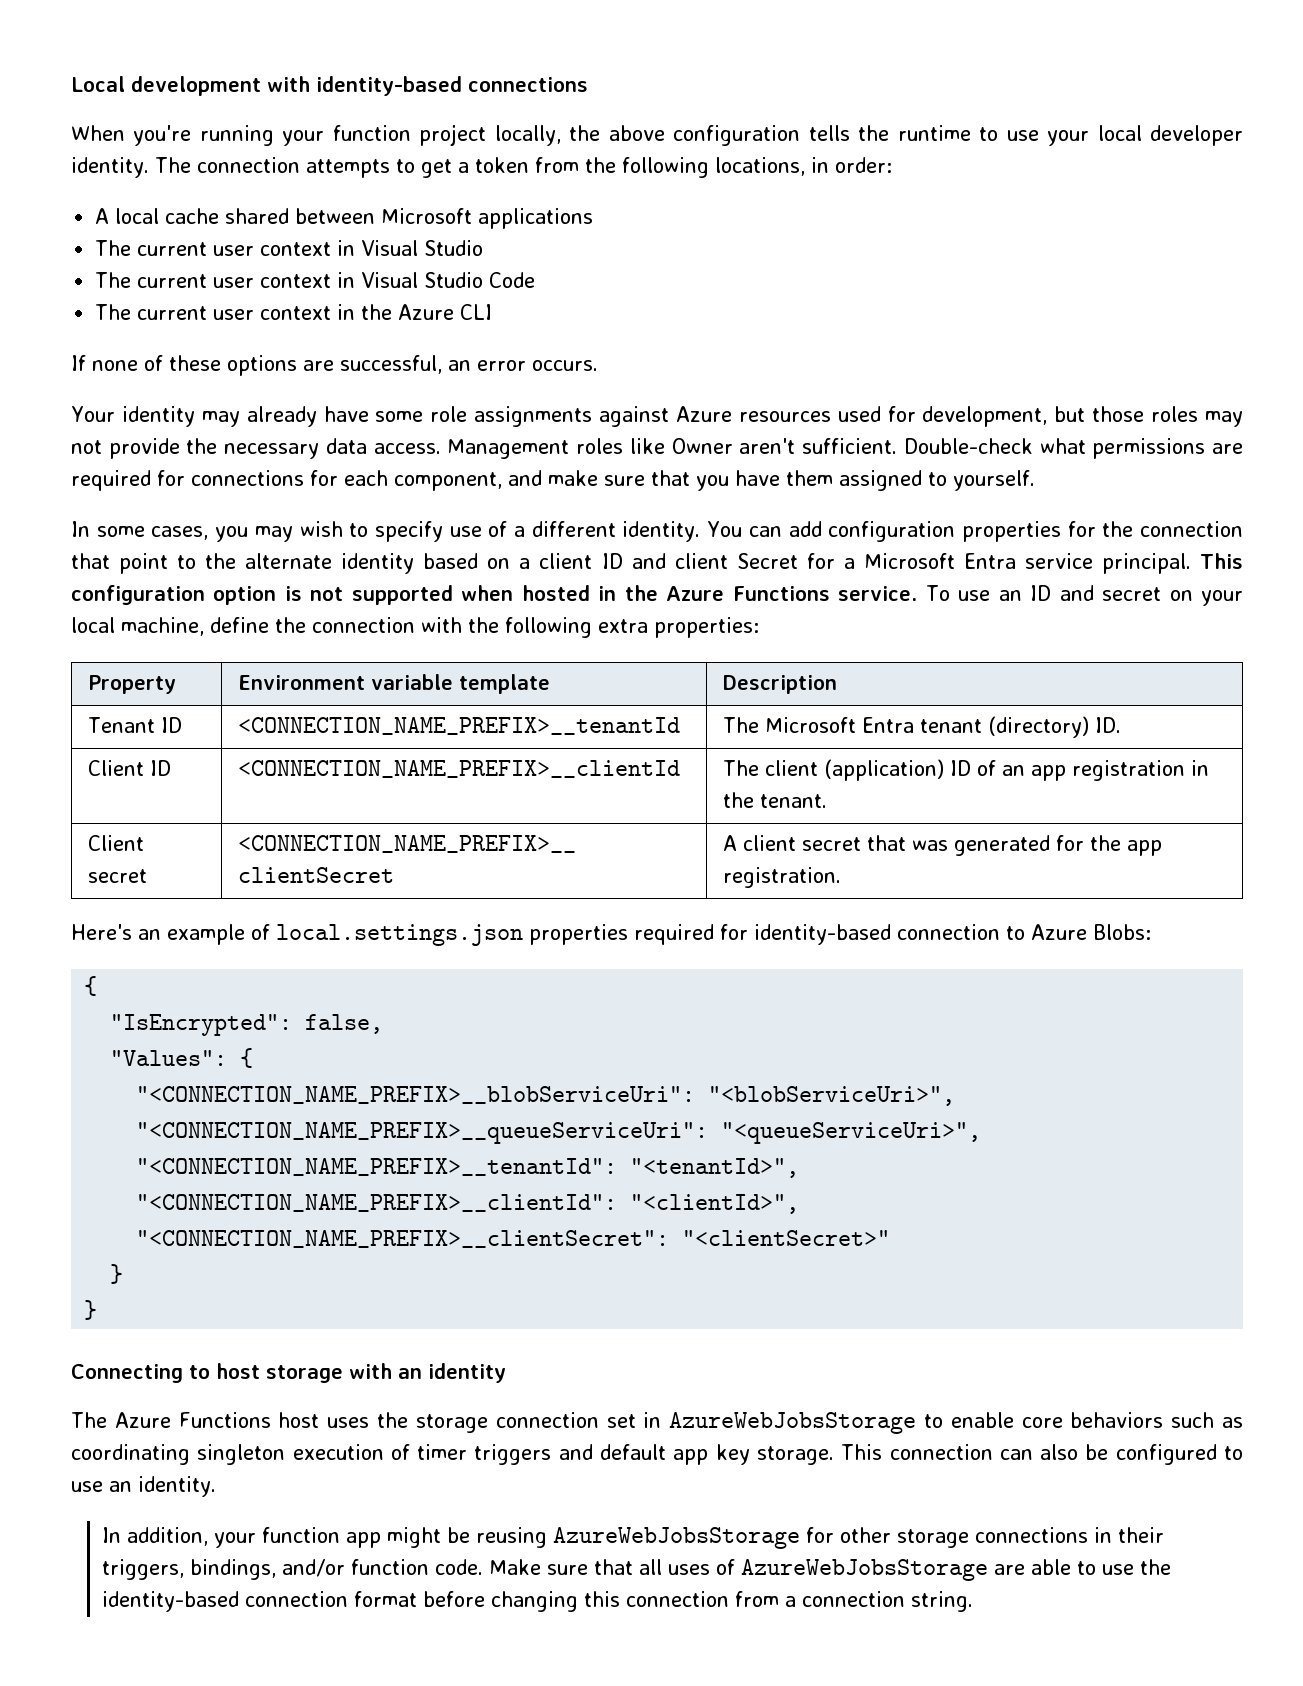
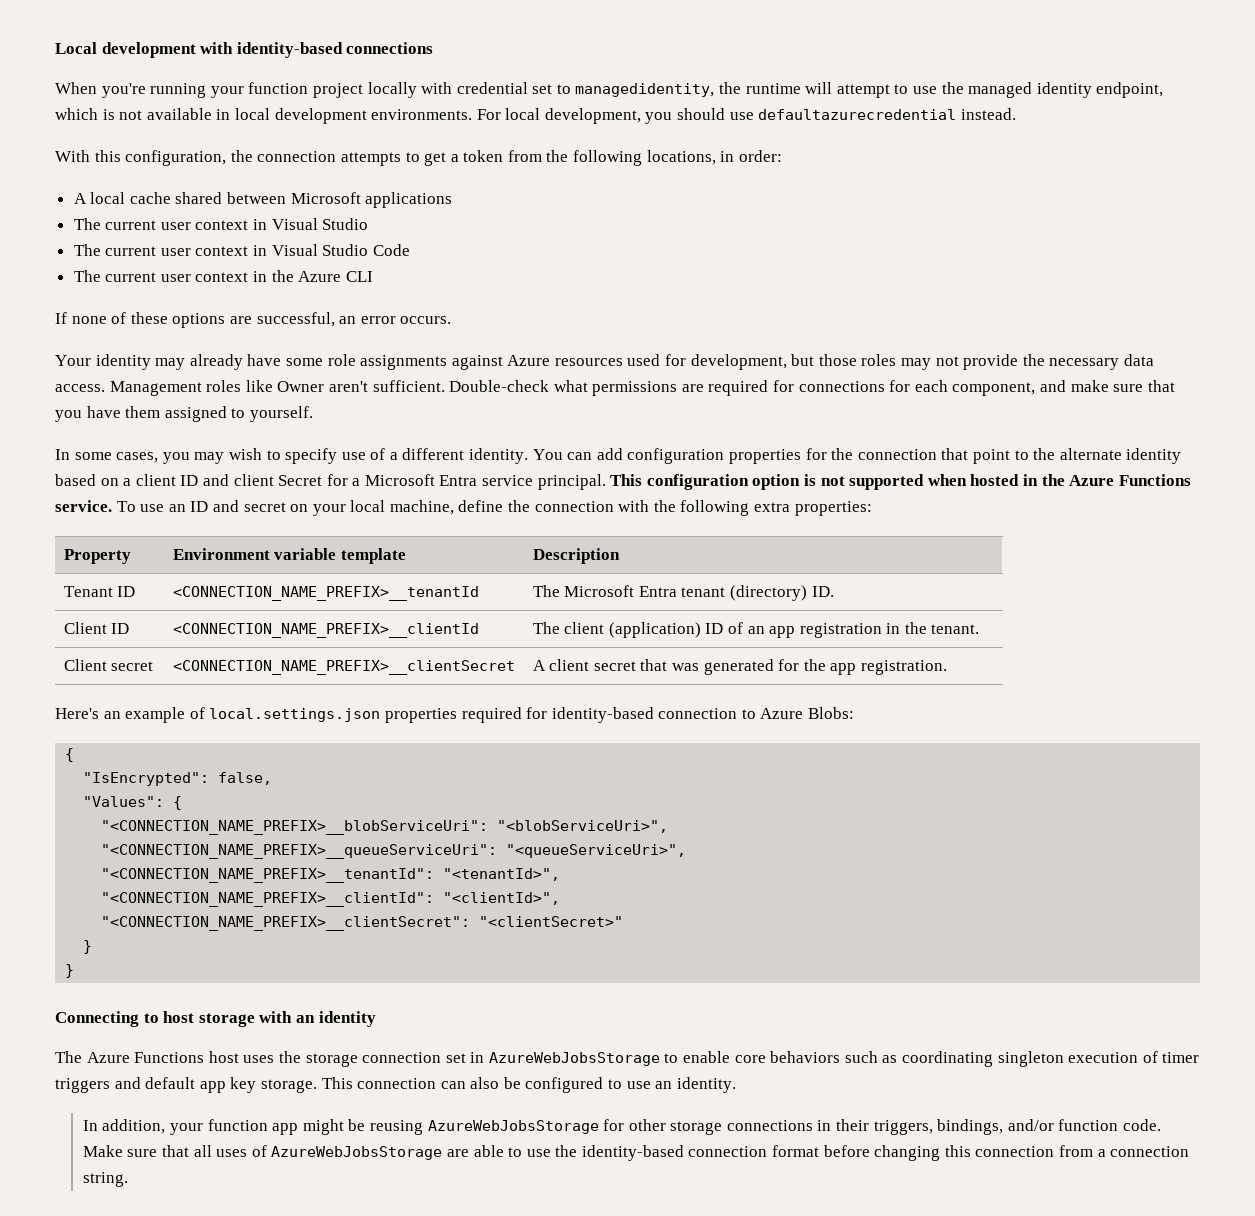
[494,125,1244,146] [71,157,191,178] locally, the above configuration tells the runtime to use your local developer identity. The -> [367,82,1164,98] [55,108,1016,124] [55,150,253,166] locally with credential set to managedidentity, the runtime will attempt to use the managed identity endpoint, which is not available in local development environments. For local development, you should use defaultazurecredential instead. // With this configuration, the

